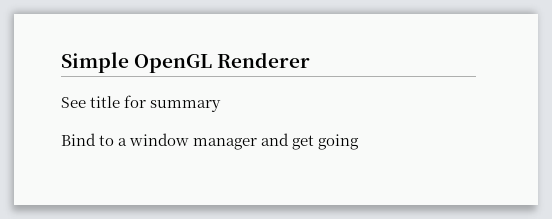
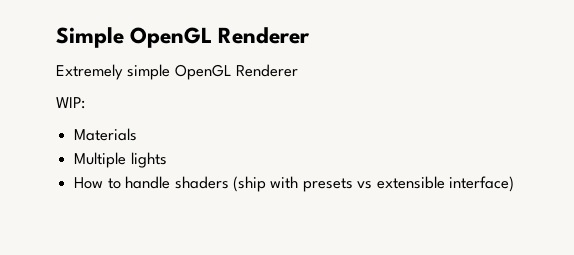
[61,95,222,112] [61,133,360,150] See title for summary // Bind to a window manager and get going -> [56,64,299,80] [56,97,85,109] [74,128,138,141] [74,152,167,168] [74,176,515,192] Extremely simple OpenGL Renderer // WIP: // Materials // Multiple lights // How to handle shaders (ship with presets vs extensible interface)

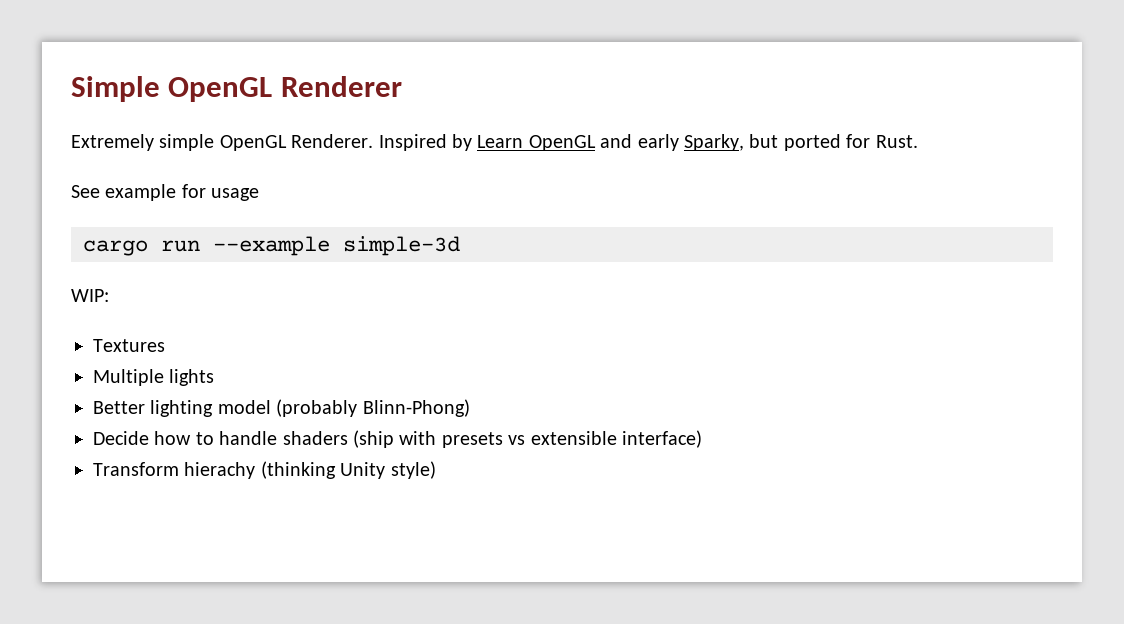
[236,64,299,77] Renderer -> [291,134,918,151] [71,184,260,201] [83,236,460,256] Renderer. Inspired by Learn OpenGL and early Sparky, but ported for Rust. // See example for usage // cargo run --example simple-3d
[74,128,138,141] Materials -> [93,339,165,352] Textures
[74,177,104,189] How -> [93,399,470,417] [93,431,192,445] Better lighting model (probably Blinn-Phong) // Decide how
(515, 184) none -> [93,461,436,479] // Transform hierachy (thinking Unity style)

